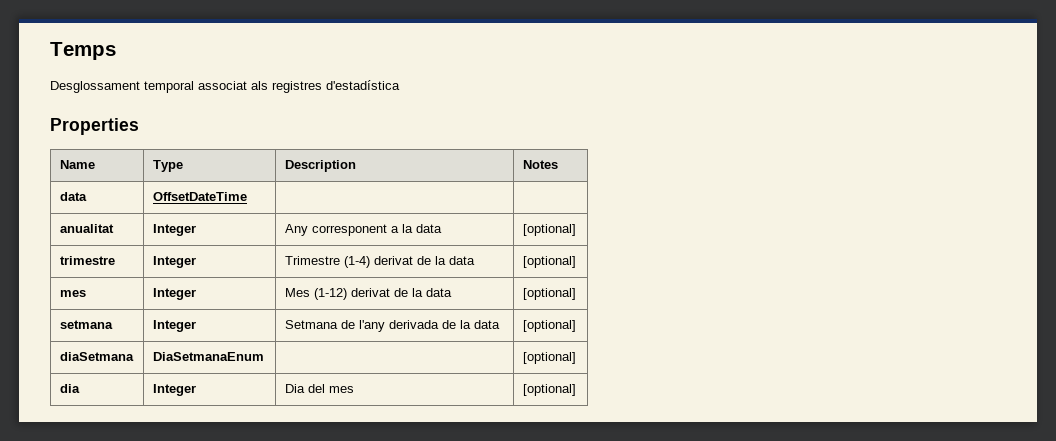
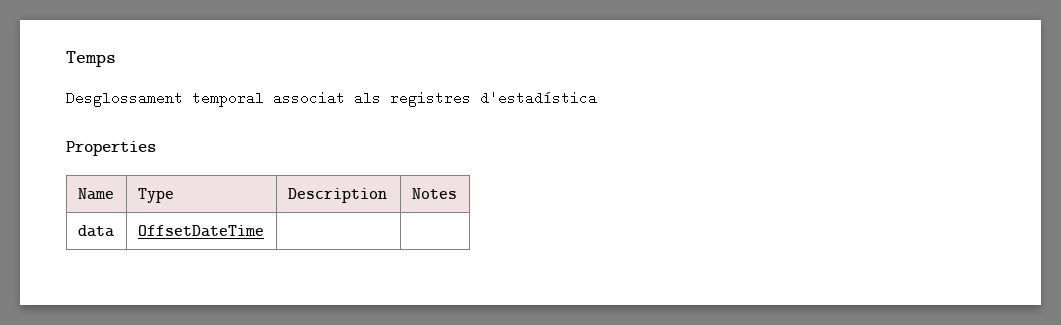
[59,224,114,233] [152,224,196,236] [284,224,442,236] [522,224,576,236] [59,256,115,265] [152,256,196,268] [284,256,475,268] [522,256,576,268] [59,290,86,297] [152,288,196,300] [284,288,452,300] [522,288,576,300] [59,320,113,329] [152,320,196,332] [284,320,500,332] [522,320,576,332] [59,352,134,361] [152,352,264,361] [522,352,576,364] [59,384,80,393] [152,384,196,396] [284,384,354,393] [522,384,576,396] // anualitat | Integer | Any corresponent a la data | [optional] // trimestre | Integer | Trimestre (1-4) derivat de la data | [optional] // mes | Integer | Mes (1-12) derivat de la data | [optional] // setmana | Integer | Setmana de l'any derivada de la data | [optional] // diaSetmana | DiaSetmanaEnum | | [optional] // dia | Integer | Dia del mes | [optional] -> (264, 231) none

